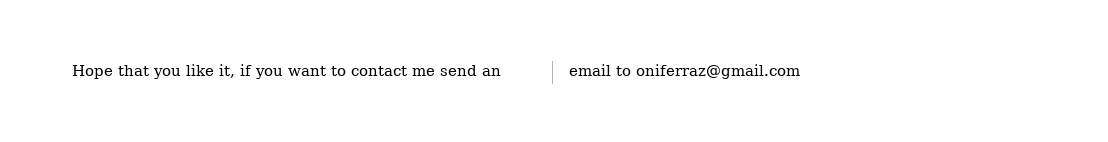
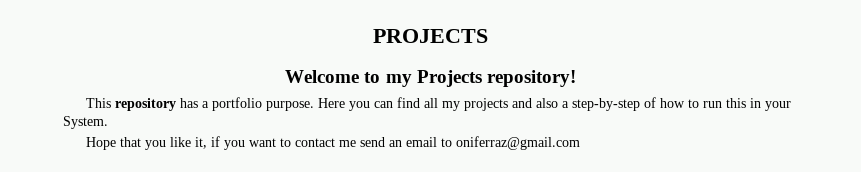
(72, 72) none -> [373,29,488,43] [285,70,576,87] [85,97,791,111] [63,116,108,129] PROJECTS // Welcome to my Projects repository! // This repository has a portfolio purpose. Here you can find all my projects and also a step-by-step of how to run this in your System. //

